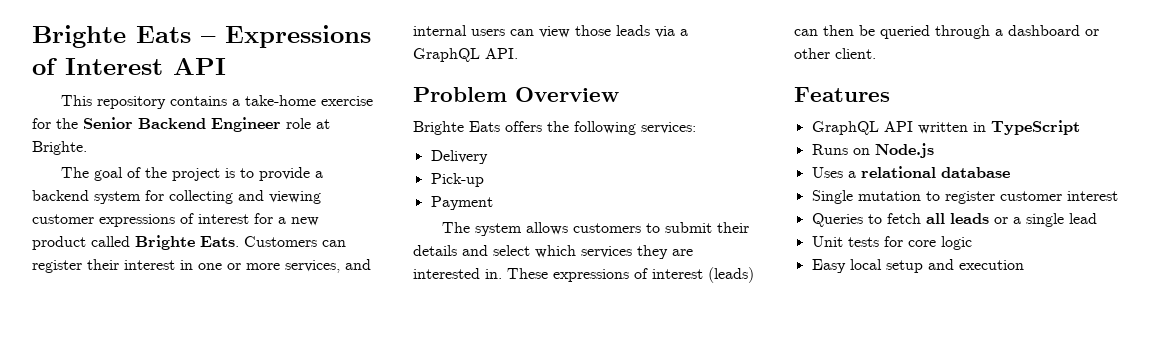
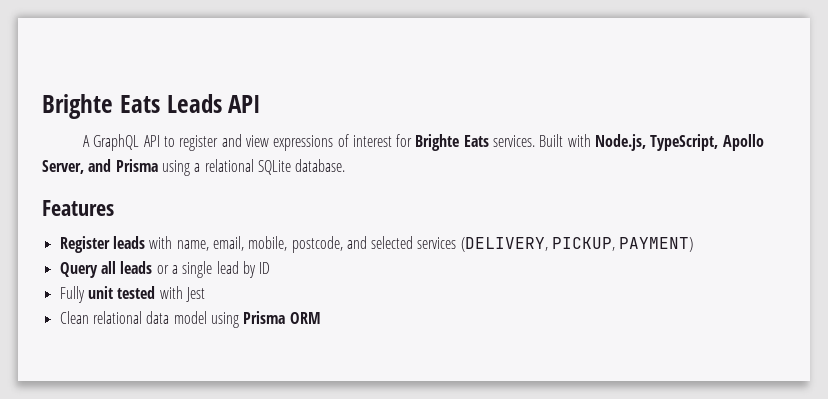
[32,25,371,48] [32,58,226,75] [60,95,373,109] [32,117,330,132] [32,141,87,155] [60,167,323,181] [32,190,321,204] [32,213,319,227] [32,235,346,250] [32,259,371,273] [413,25,688,38] [413,48,518,62] [413,87,619,102] [413,121,696,135] [430,150,488,164] [430,173,484,187] [430,196,493,210] [441,222,749,236] [413,245,693,259] [413,267,754,283] [794,25,1099,39] [794,48,876,59] [794,87,890,102] [811,120,1080,135] [811,143,934,158] [811,166,1010,178] [811,190,1118,204] [811,213,921,227] Brighte Eats – Expressions of Interest API // This repository contains a take-home exercise for the Senior Backend Engineer role at Brighte. // The goal of the project is to provide a backend system for collecting and viewing customer expressions of interest for a new product called Brighte Eats. Customers can register their interest in one or more services, and internal users can view those leads via a GraphQL API. // Problem Overview // Brighte Eats offers the following services: // Delivery // Pick-up // Payment // The system allows customers to submit their details and select which services they are interested in. These expressions of interest (leads) can then be queried through a dashboard or other client. // Features // GraphQL API written in TypeScript // Runs on Node.js // Uses a relational database // Single mutation to register customer interest // Queries to fetch -> [42,94,262,119] [82,134,764,151] [42,159,346,176] [42,200,114,216] [59,236,694,253] [59,262,98,278] Brighte Eats Leads API // A GraphQL API to register and view expressions of interest for Brighte Eats services. Built with Node.js, TypeScript, Apollo Server, and Prisma using a relational SQLite database. // Features // Register leads with name, email, mobile, postcode, and selected services (DELIVERY, PICKUP, PAYMENT) // Query
[811,236,972,250] [811,259,1024,273] // Unit tests for core logic // Easy local setup and execution -> [242,261,271,278] [59,286,205,303] [59,311,321,328] by ID // Fully unit tested with Jest // Clean relational data model using Prisma ORM

